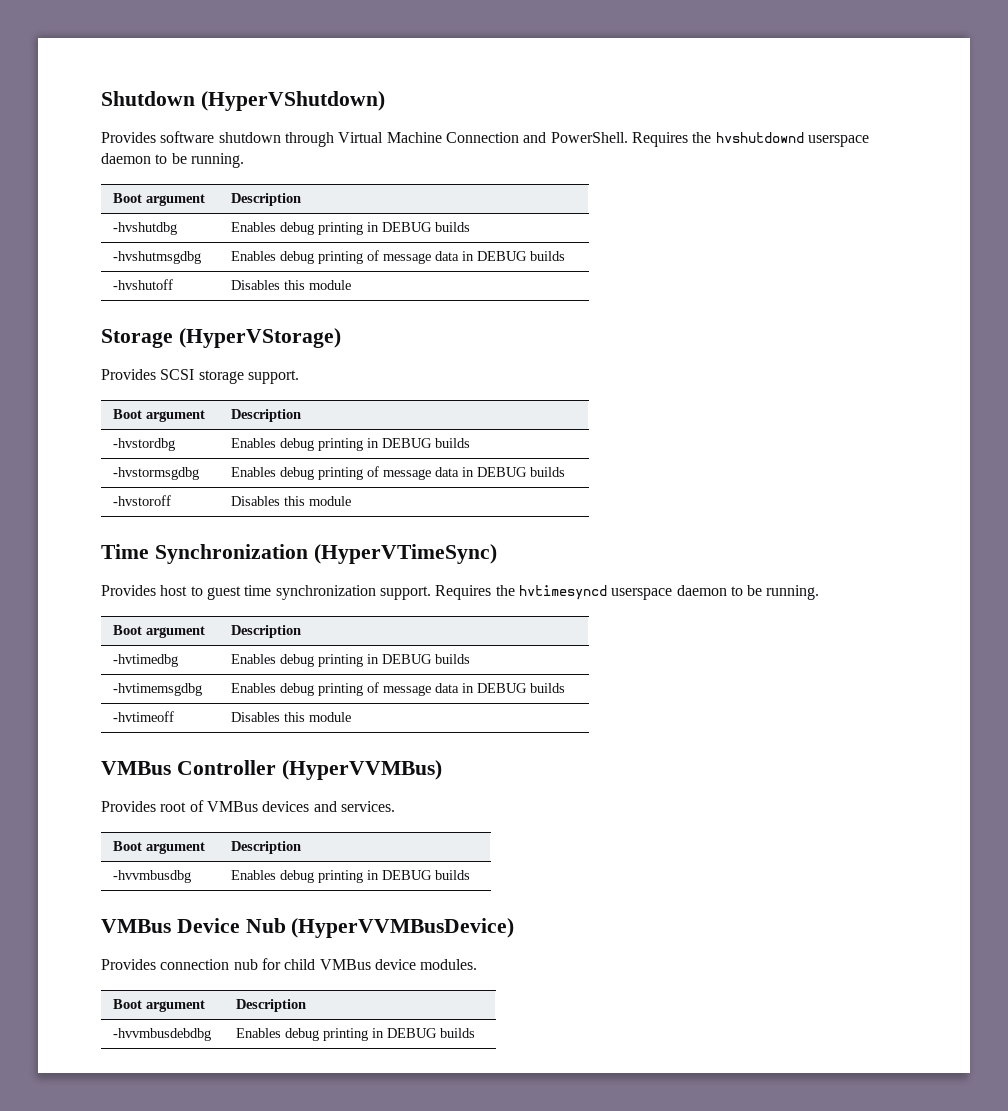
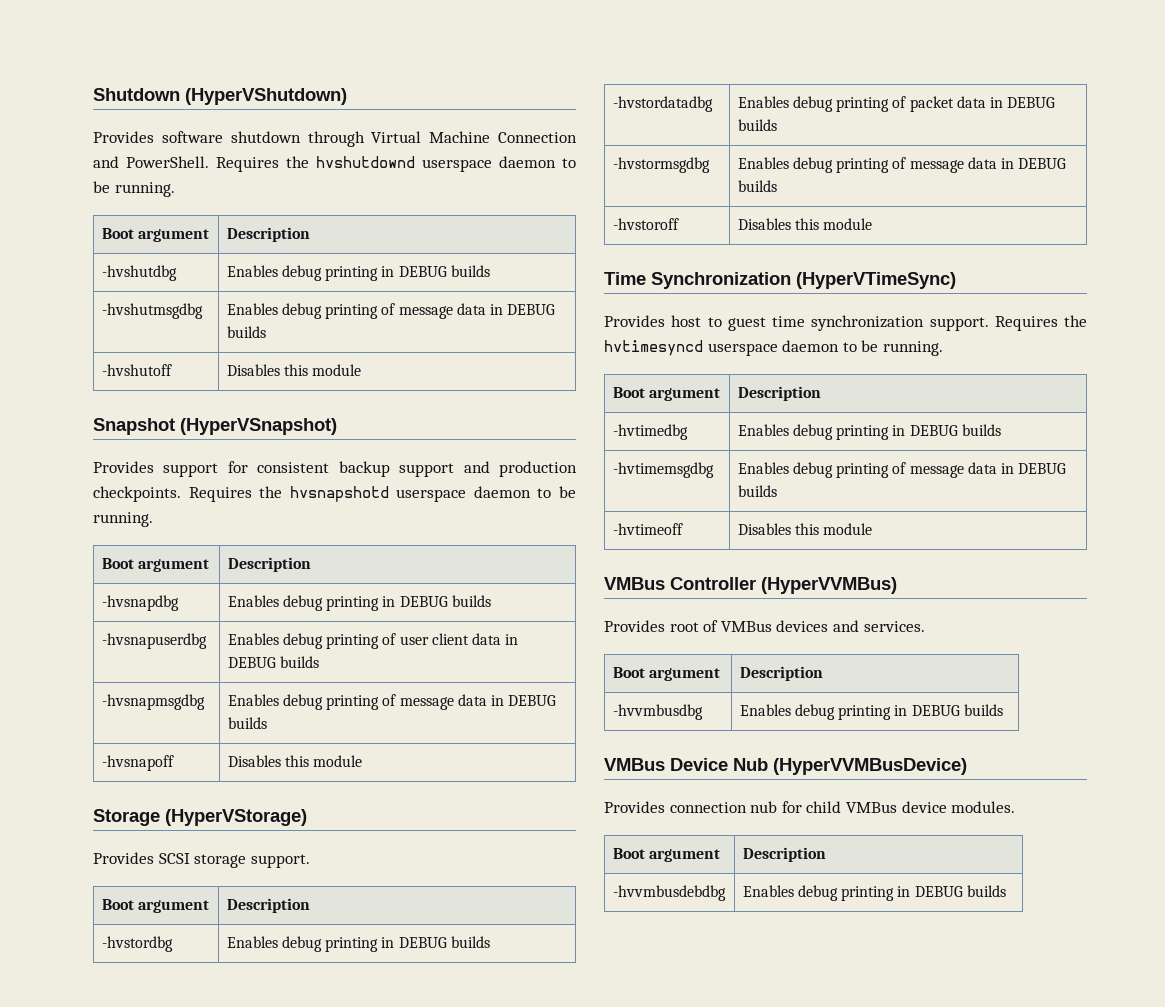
(352, 285) none -> [93,418,337,435] [93,461,577,477] [93,486,576,502] [93,512,153,527] [101,558,209,572] [227,557,311,572] [101,595,179,611] [227,595,491,611] [101,633,207,649] [227,633,519,649] [227,656,319,668] [101,694,205,710] [227,694,557,710] [227,717,267,729] [101,755,174,771] [227,755,363,767] // Snapshot (HyperVSnapshot) // Provides support for consistent backup support and production checkpoints. Requires the hvsnapshotd userspace daemon to be running. // Boot argument | Description // -hvsnapdbg | Enables debug printing in DEBUG builds // -hvsnapuserdbg | Enables debug printing of user client data in DEBUG builds // -hvsnapmsgdbg | Enables debug printing of message data in DEBUG builds // -hvsnapoff | Disables this module
(471, 443) none -> [612,96,713,112] [737,96,1056,112] [737,119,777,131] // -hvstordatadbg | Enables debug printing of packet data in DEBUG builds

